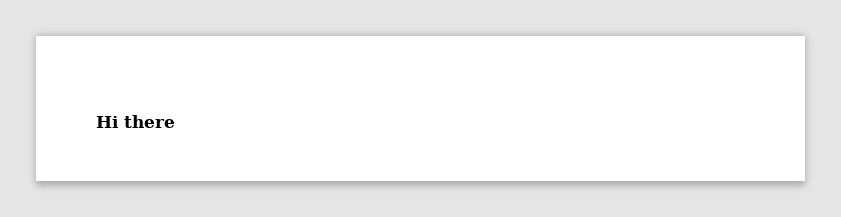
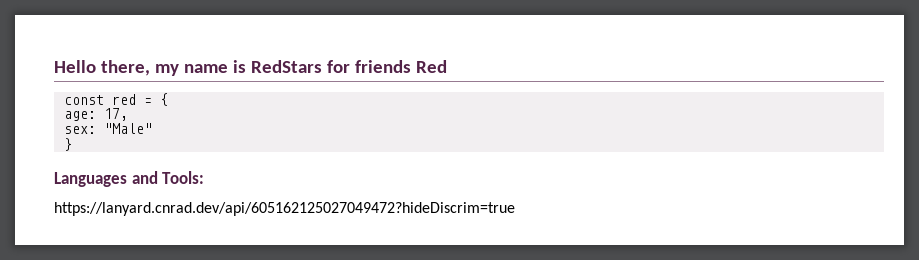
[96,115,175,128] Hi there -> [54,60,447,76] [63,93,168,106] [63,108,128,121] [63,123,152,134] [63,138,72,151] [54,171,205,187] [54,202,515,216] Hello there, my name is RedStars for friends Red // const red = { // age: 17, // sex: "Male" // } // Languages and Tools: // https://lanyard.cnrad.dev/api/605162125027049472?hideDiscrim=true

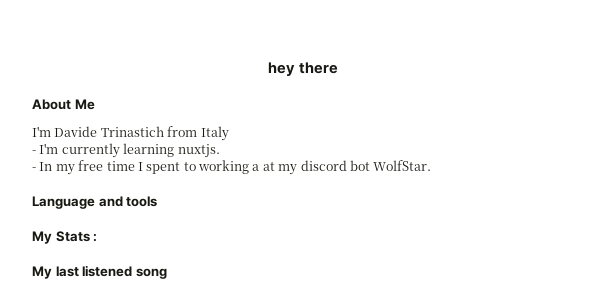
[54,60,447,76] [63,93,168,106] [63,108,128,121] [63,123,152,134] [63,138,72,151] [54,171,205,187] [54,202,515,216] Hello there, my name is RedStars for friends Red // const red = { // age: 17, // sex: "Male" // } // Languages and Tools: // https://lanyard.cnrad.dev/api/605162125027049472?hideDiscrim=true -> [268,62,338,76] [32,99,95,110] [32,126,229,141] [32,143,220,158] [32,160,432,175] [32,196,158,209] [32,231,98,244] [32,265,167,279] hey there // About Me // I'm Davide Trinastich from Italy // - I'm currently learning nuxtjs. // - In my free time I spent to working a at my discord bot WolfStar. // Language and tools // My Stats : // My last listened song

